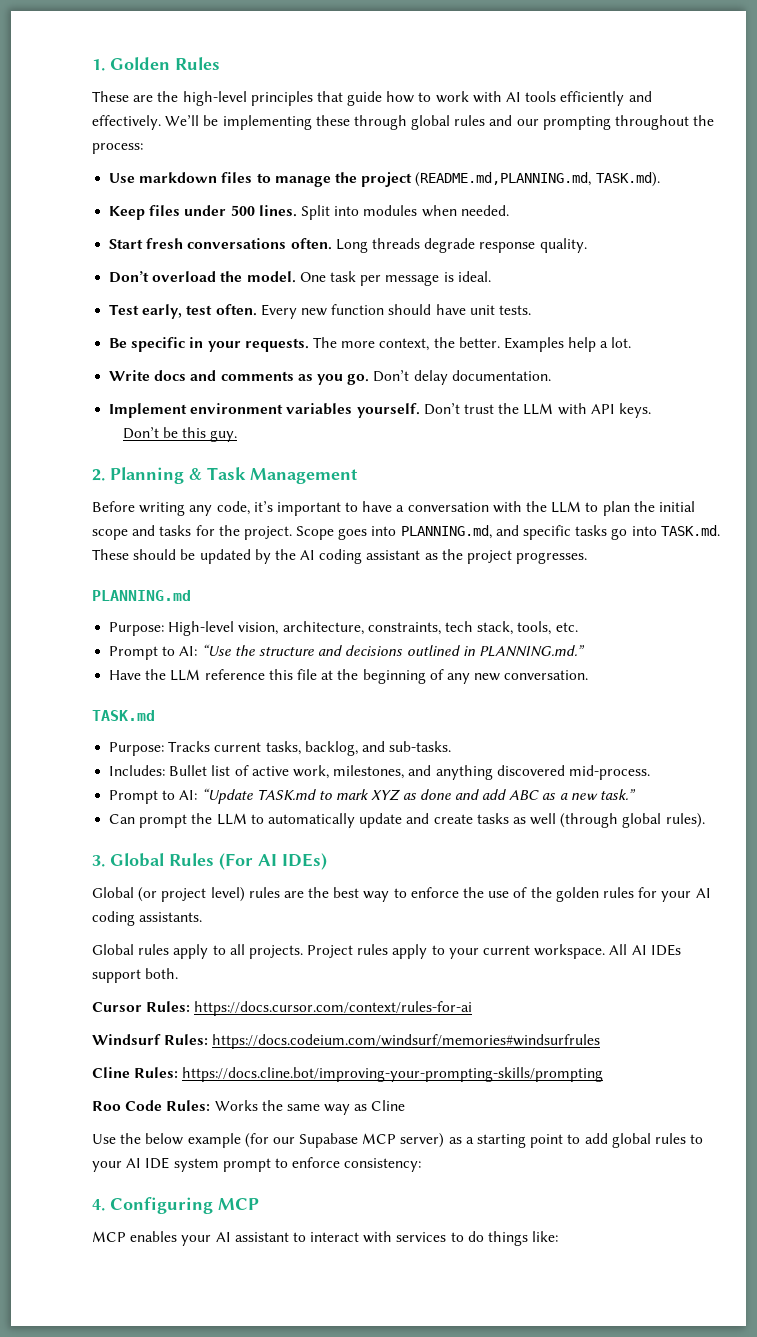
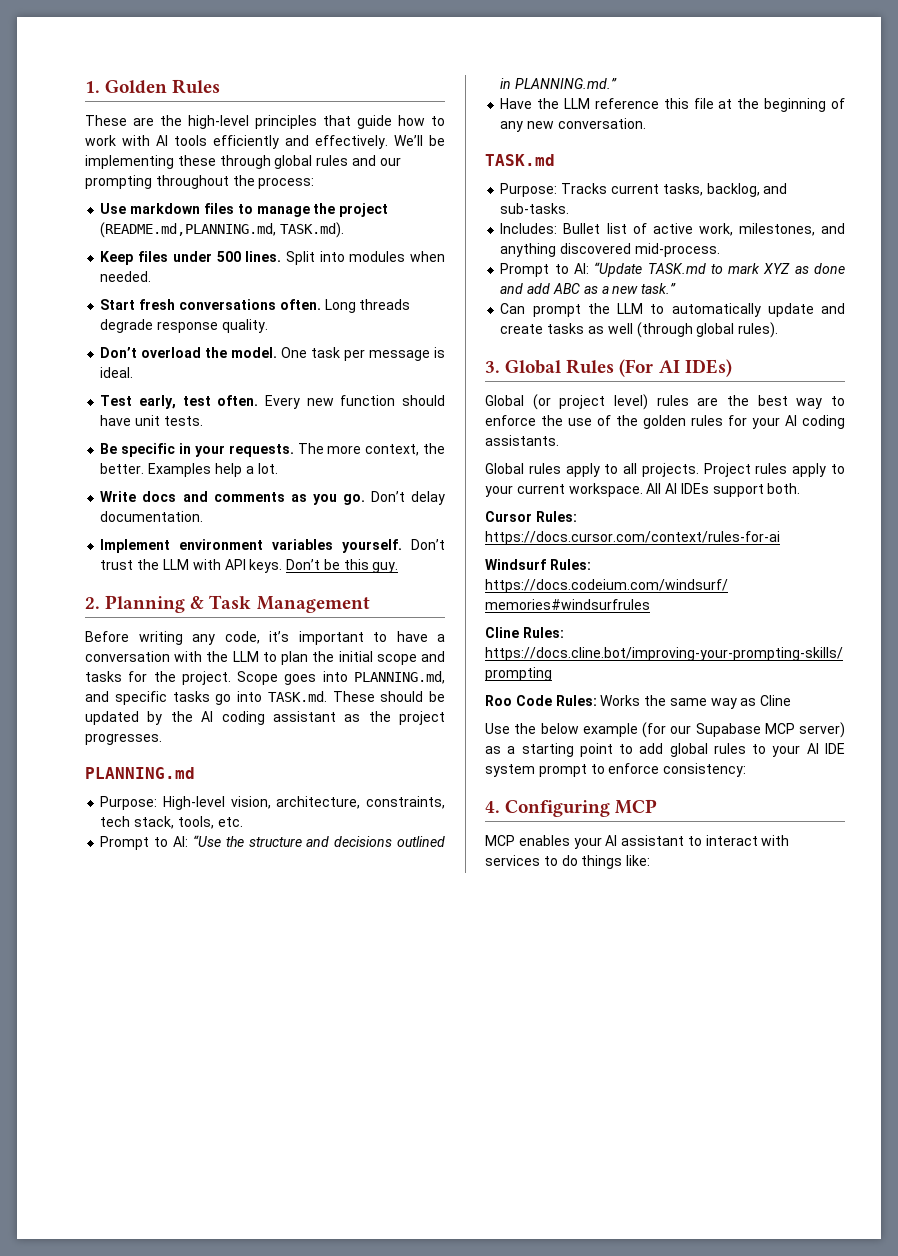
(651, 410) // -> (283, 566) none

